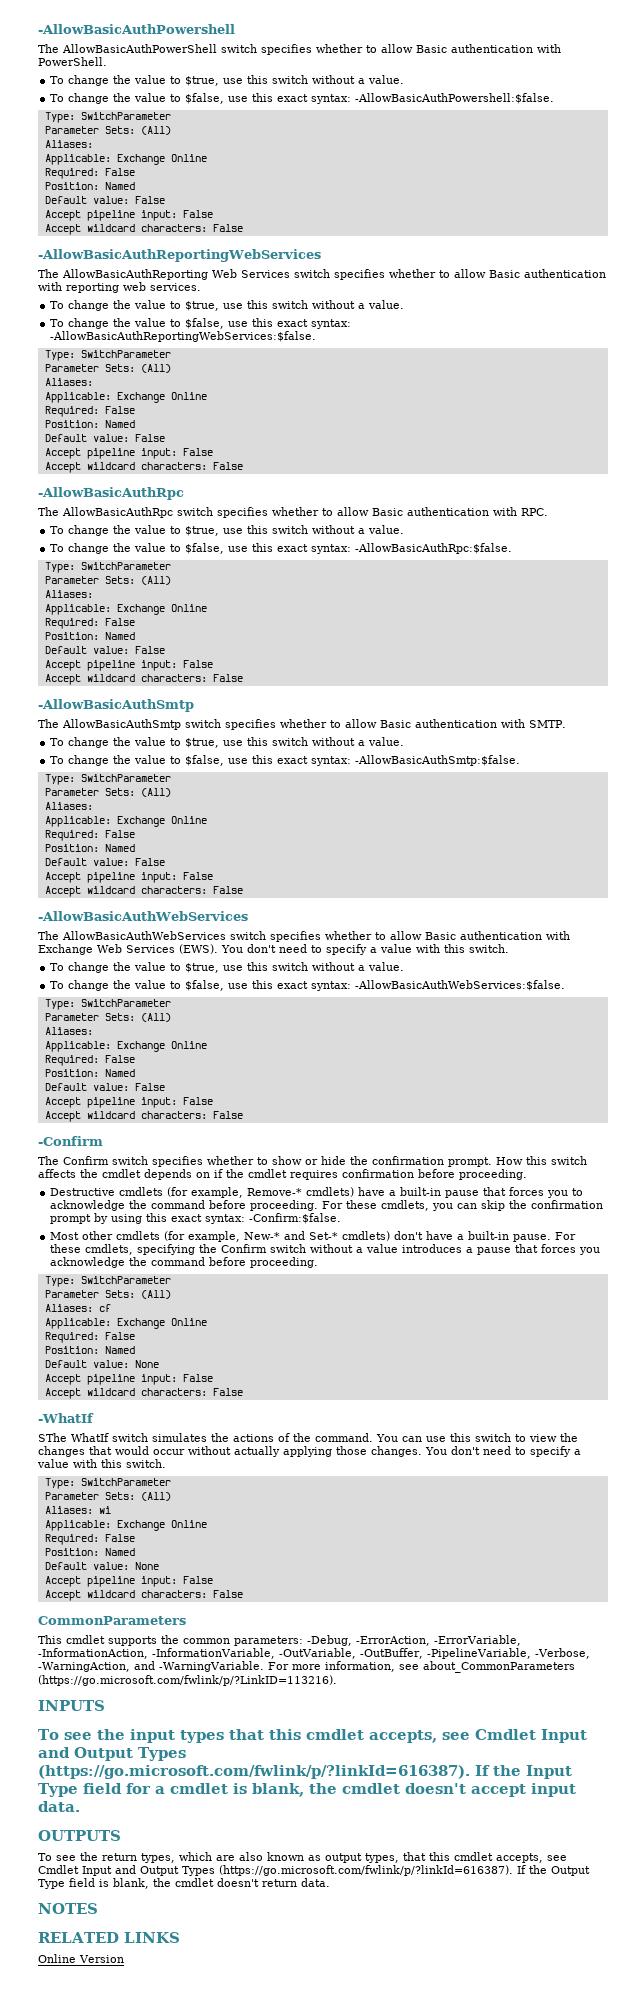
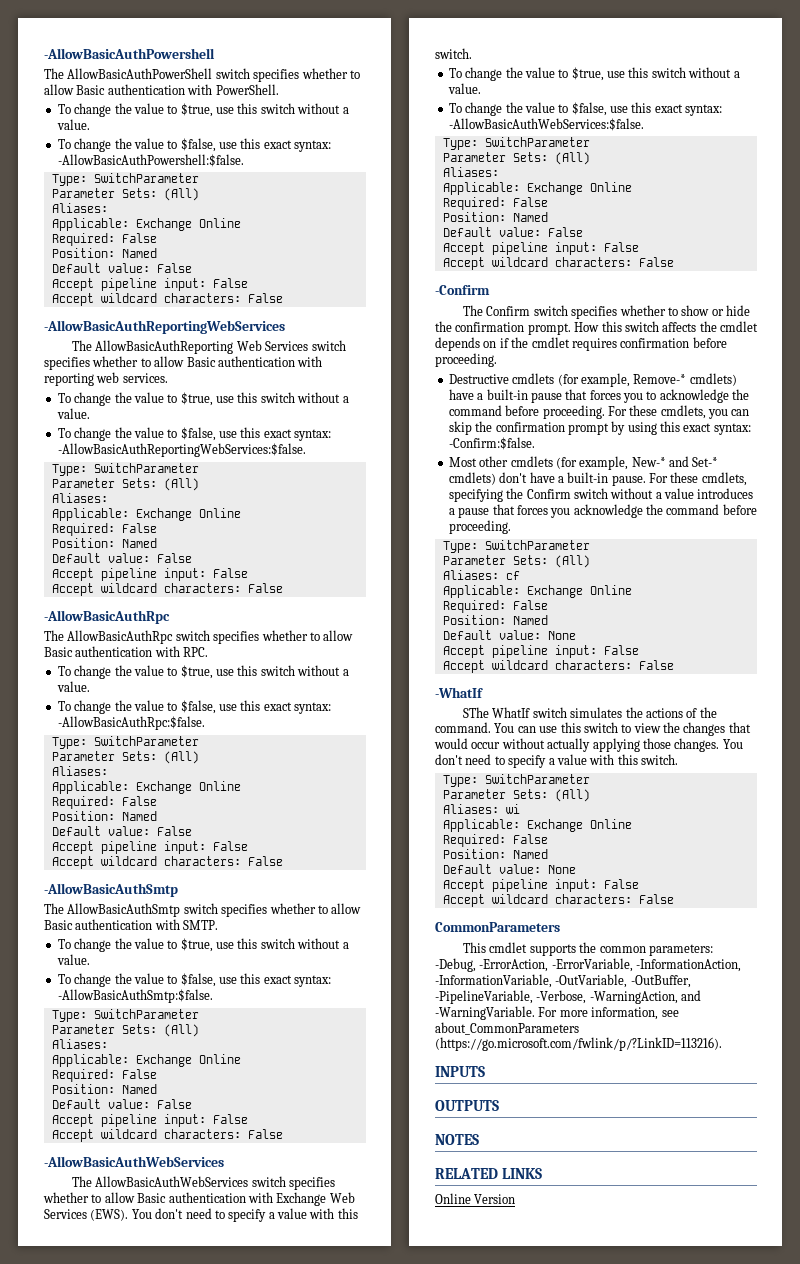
[38,1729,587,1743] [38,1747,186,1761] [38,1765,572,1779] [38,1783,576,1797] [38,1801,80,1812] [38,1830,121,1841] [38,1852,567,1863] [38,1865,590,1876] [38,1878,330,1889] To see the input types that this cmdlet accepts, see Cmdlet Input and Output Types (https://go.microsoft.com/fwlink/p/?linkId=616387). If the Input Type field for a cmdlet is blank, the cmdlet doesn't accept input data. // OUTPUTS // To see the return types, which are also known as output types, that this cmdlet accepts, see Cmdlet Input and Output Types (https://go.microsoft.com/fwlink/p/?linkId=616387). If the Output Type field is blank, the cmdlet doesn't return data. -> [435,1100,499,1111] OUTPUTS

